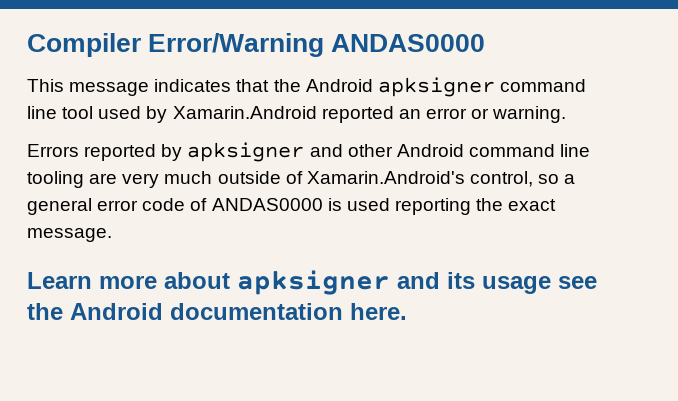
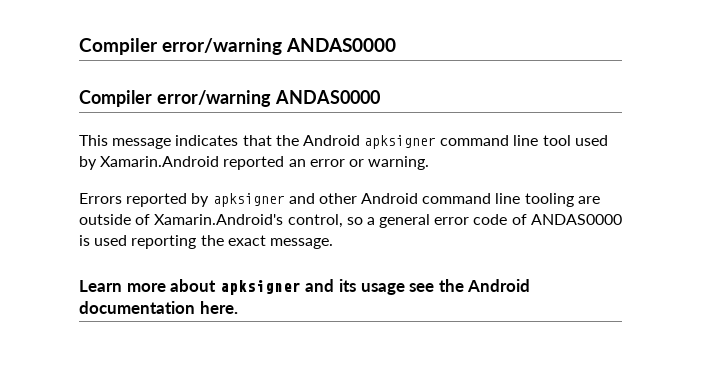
[27,33,325,57] Compiler Error/Warning -> [79,38,397,55] [79,90,271,107] Compiler error/warning ANDAS0000 // Compiler error/warning
[122,171,213,188] very much -> (600, 200) none

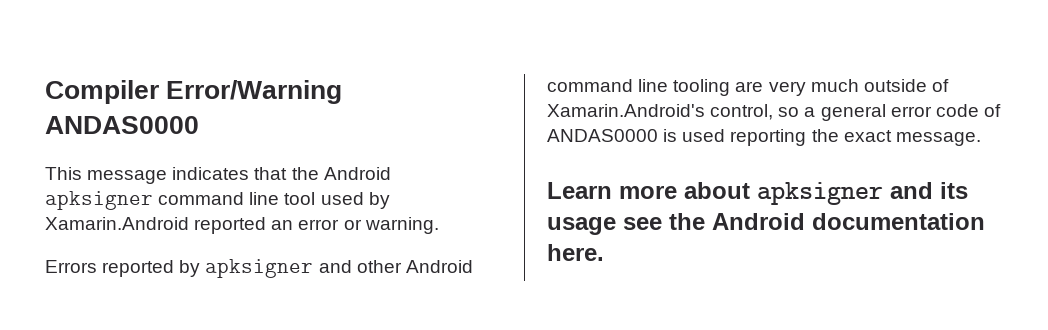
[79,38,397,55] [79,90,271,107] Compiler error/warning ANDAS0000 // Compiler error/warning -> [45,80,343,104] Compiler Error/Warning
(600, 200) none -> [768,79,859,96] very much

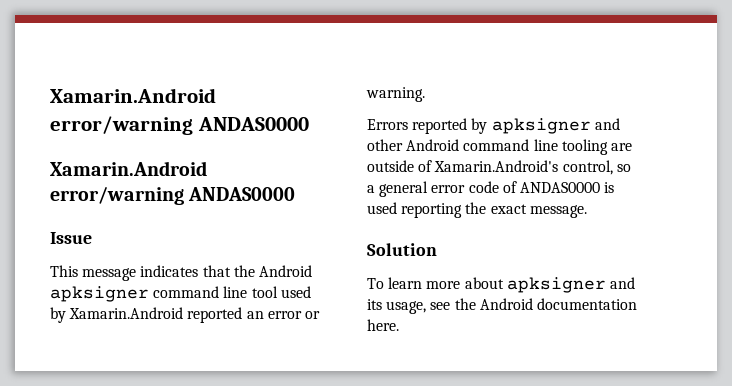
[45,80,343,104] [45,116,199,134] Compiler Error/Warning ANDAS0000 -> [50,88,216,103] [50,116,309,135] [50,161,207,176] [50,187,296,205] [50,232,92,244] Xamarin.Android error/warning ANDAS0000 // Xamarin.Android error/warning ANDAS0000 // Issue
[768,79,859,96] very much -> (632, 147) none
[547,182,612,199] Learn -> [367,243,437,256] [367,277,423,289] Solution // To learn
[547,217,616,235] usage -> [386,301,427,314] usage,

